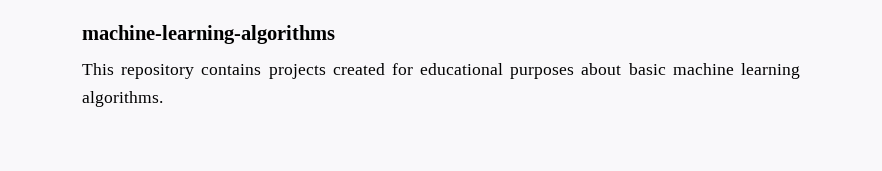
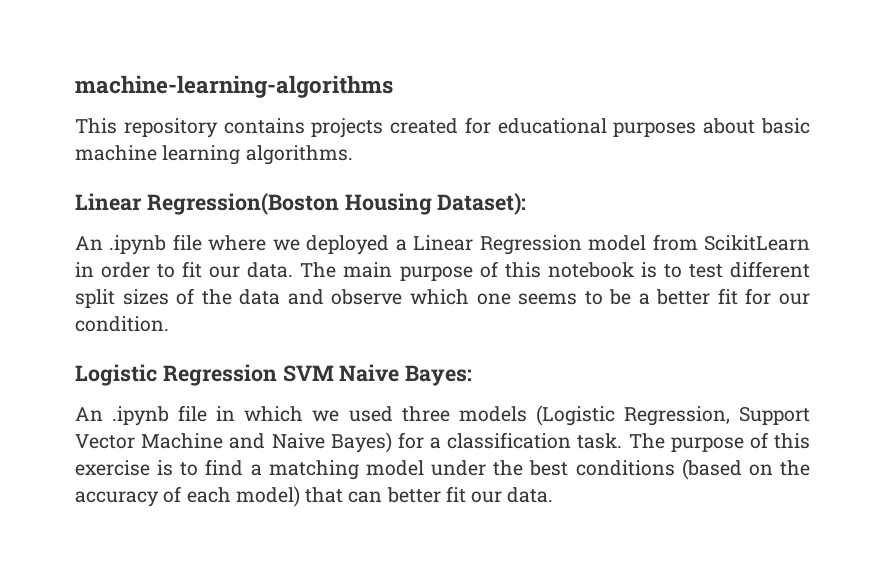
(163, 99) none -> [75,193,527,215] [75,234,811,255] [75,261,811,281] [75,288,810,308] [75,316,169,332] [75,364,473,386] [75,405,811,426] [75,432,810,453] [75,459,810,480] [75,486,554,507] // Linear Regression(Boston Housing Dataset): // An .ipynb file where we deployed a Linear Regression model from ScikitLearn in order to fit our data. The main purpose of this notebook is to test different split sizes of the data and observe which one seems to be a better fit for our condition. // Logistic Regression SVM Naive Bayes: // An .ipynb file in which we used three models (Logistic Regression, Support Vector Machine and Naive Bayes) for a classification task. The purpose of this exercise is to find a matching model under the best conditions (based on the accuracy of each model) that can better fit our data.

